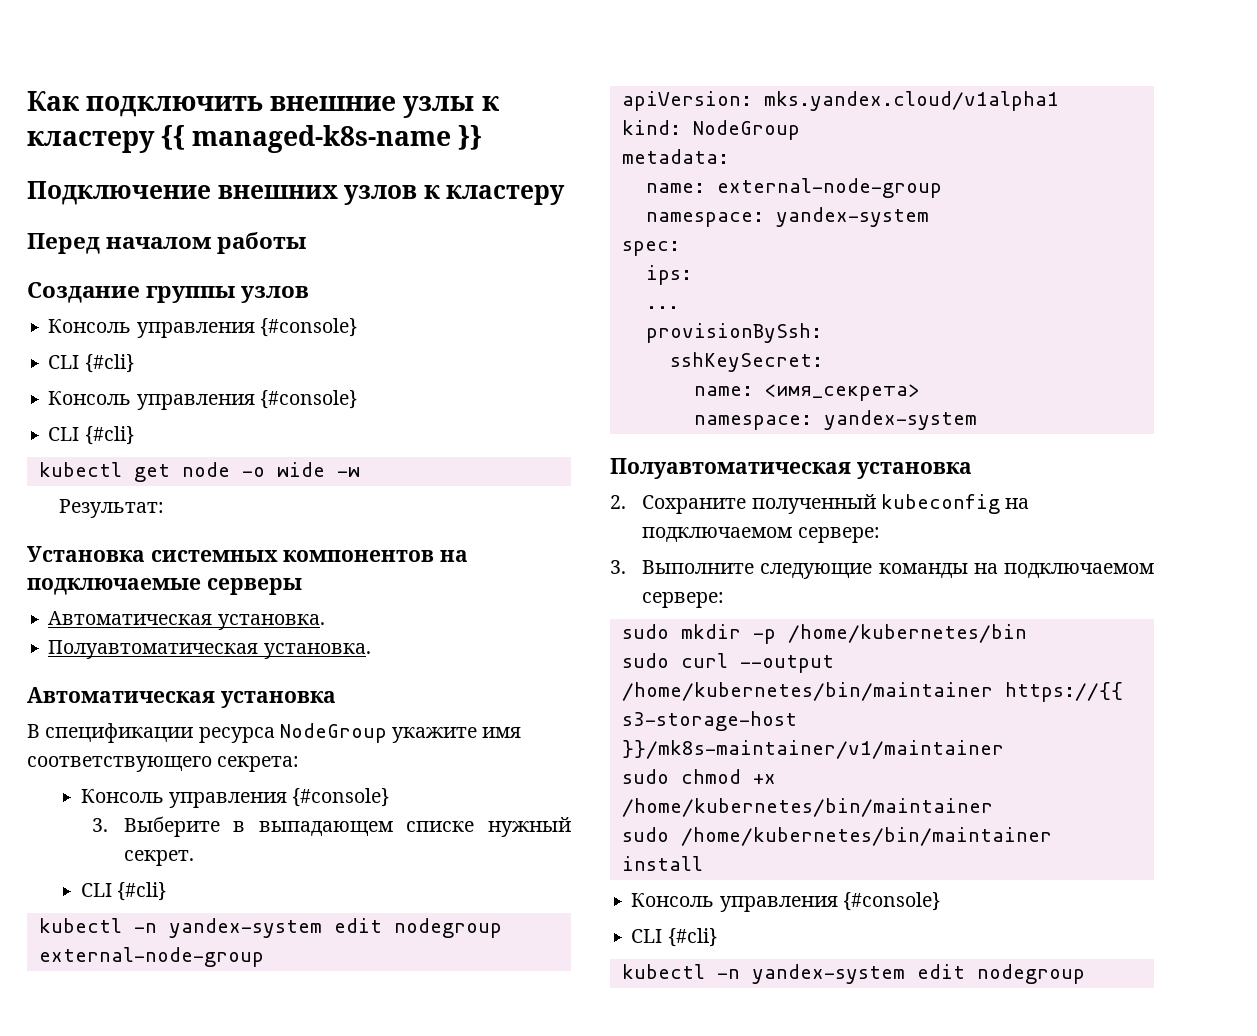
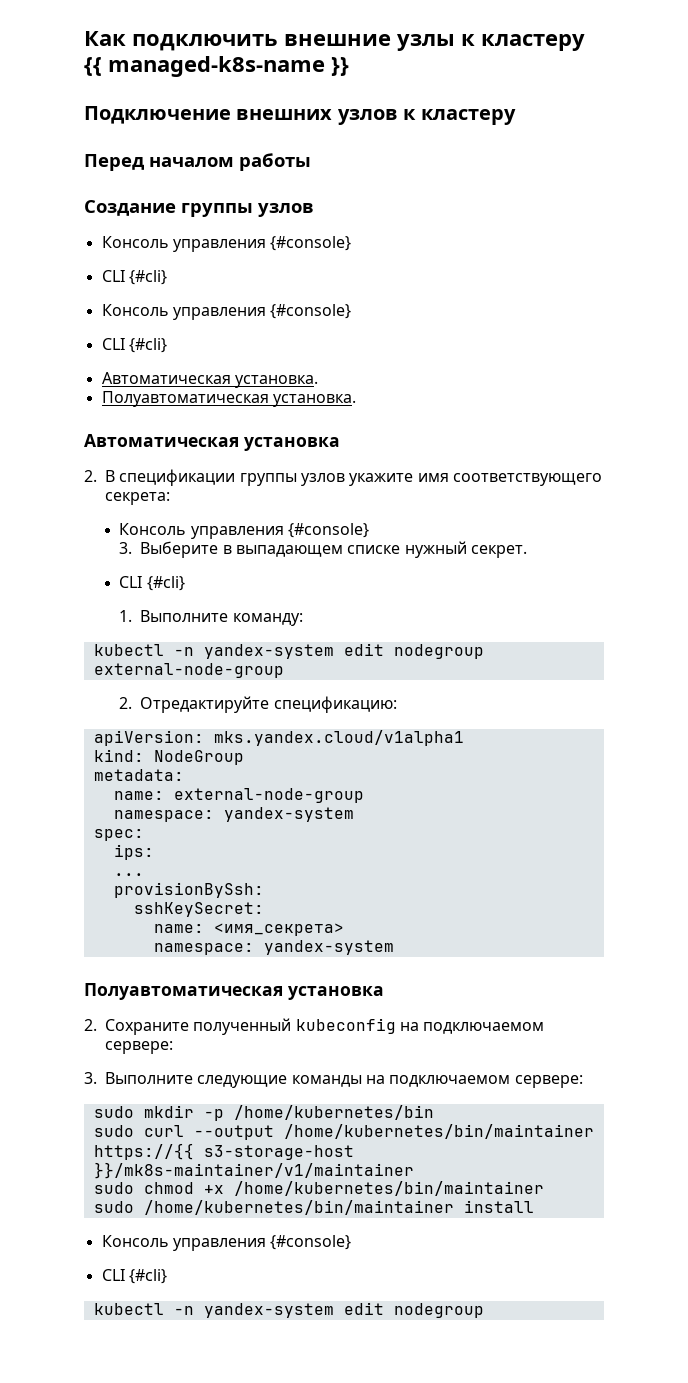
[38,462,360,482] [59,499,165,518] [27,546,469,562] [27,578,302,595] // kubectl get node -o wide -w // Результат: // Установка системных компонентов на подключаемые серверы -> (167, 345) none
(336, 699) none -> [84,470,97,482] 2.
[198,723,387,743] ресурса NodeGroup -> [239,473,345,486] группы узлов
(167, 891) none -> [119,610,303,626] // 1. Выполните команду:
(264, 957) none -> [119,696,397,713] // 2. Отредактируйте спецификацию:

